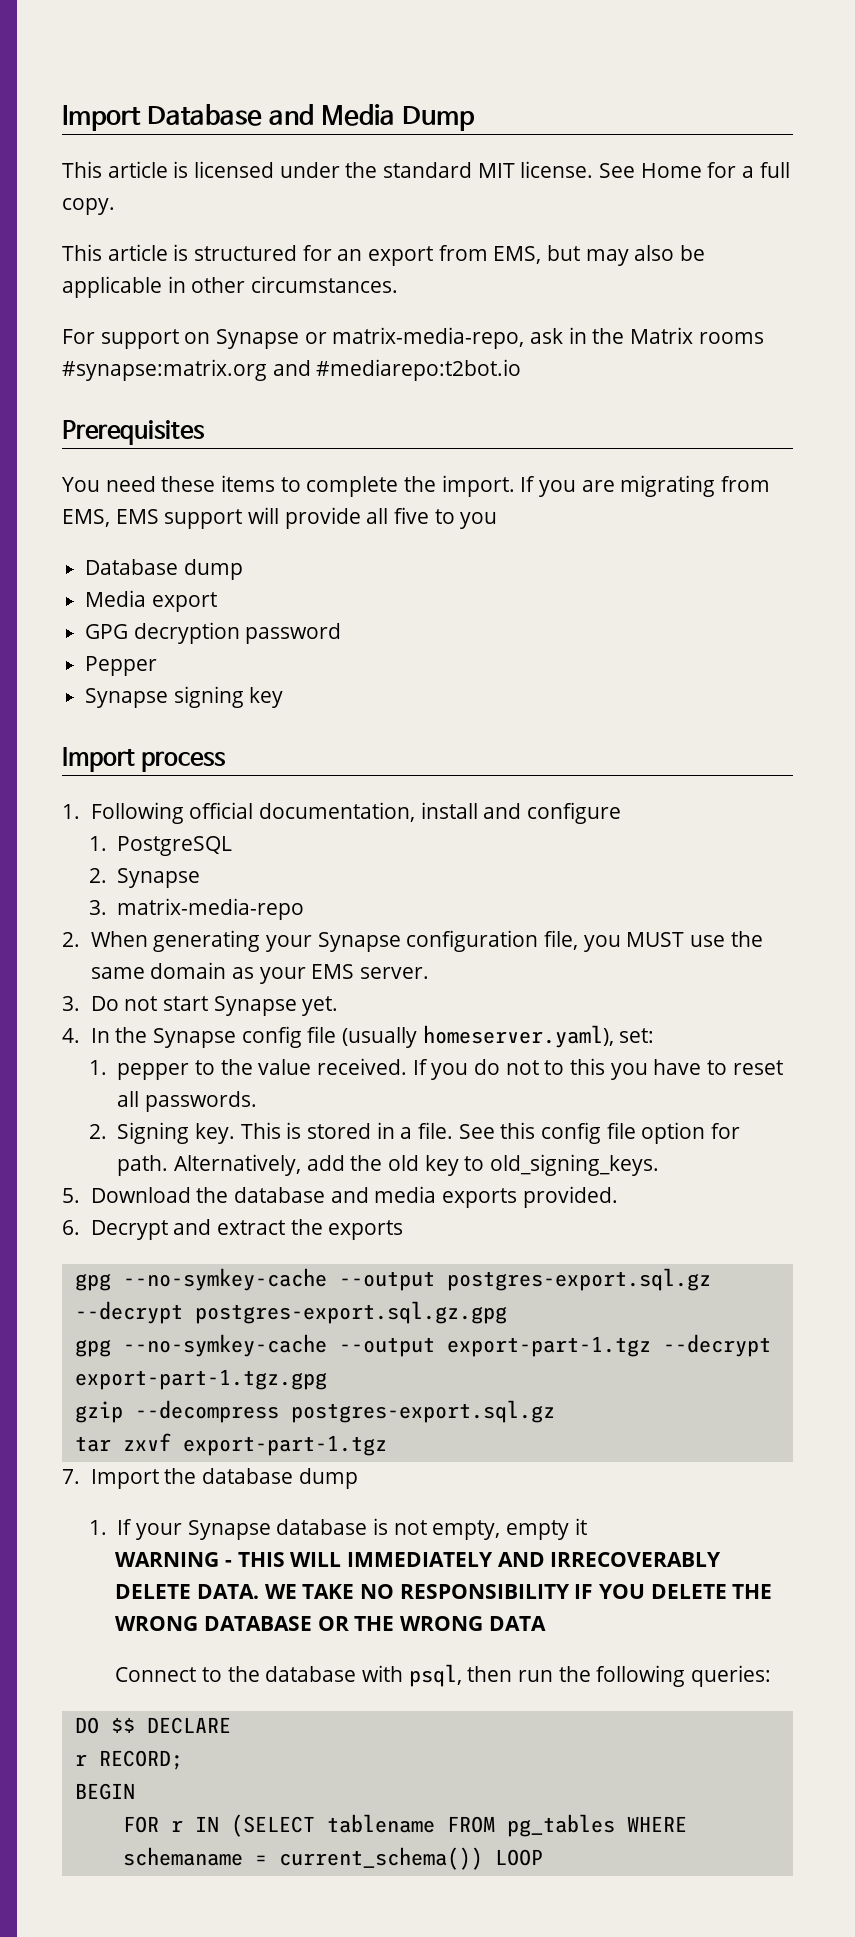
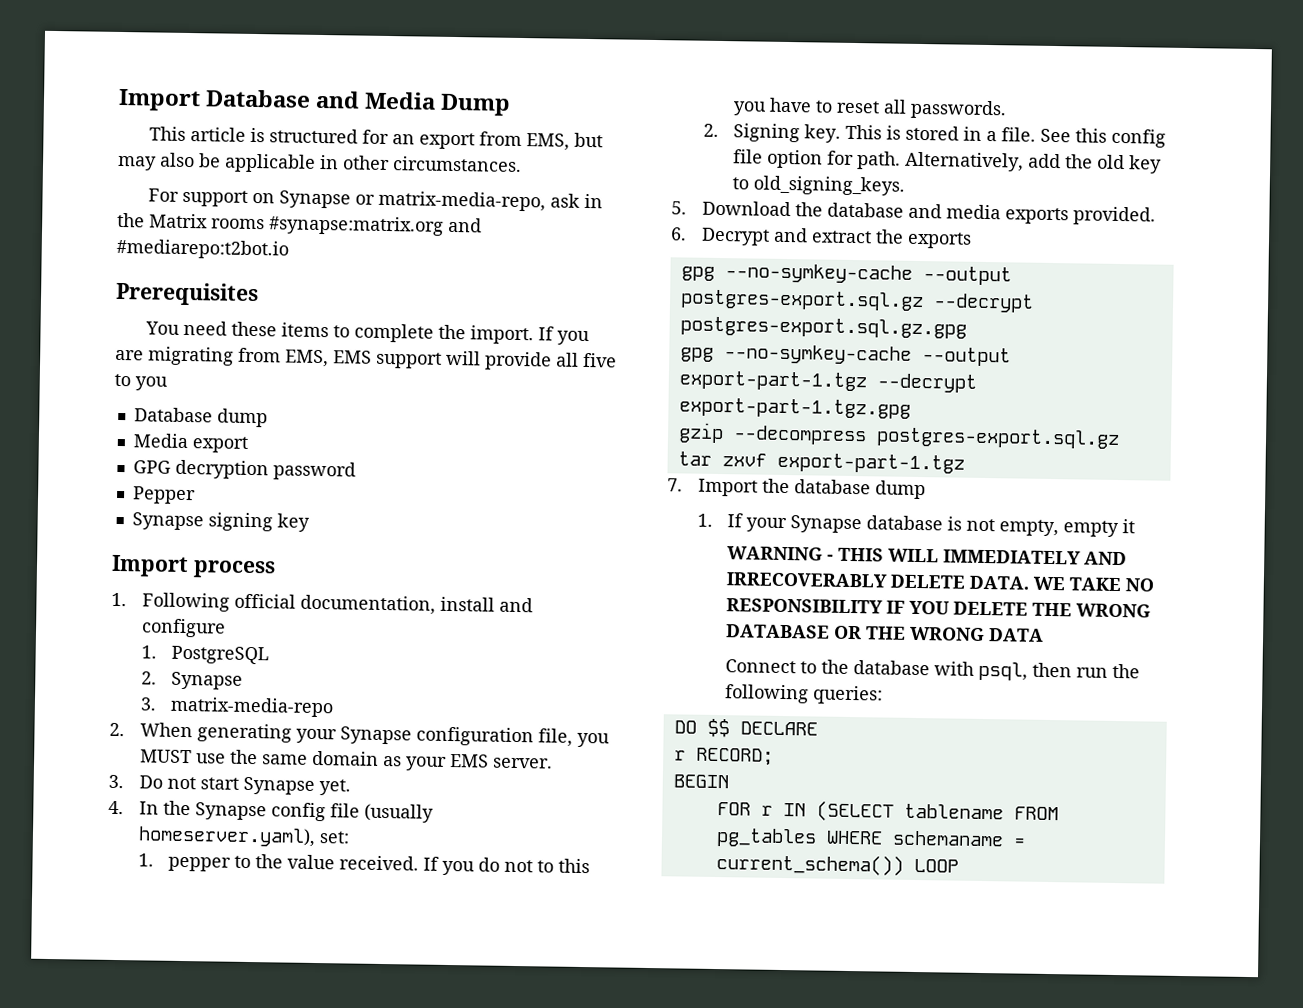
[62,161,790,178] [62,198,115,215] // This article is licensed under the standard MIT license. See Home for a full copy. -> (512, 104) none

